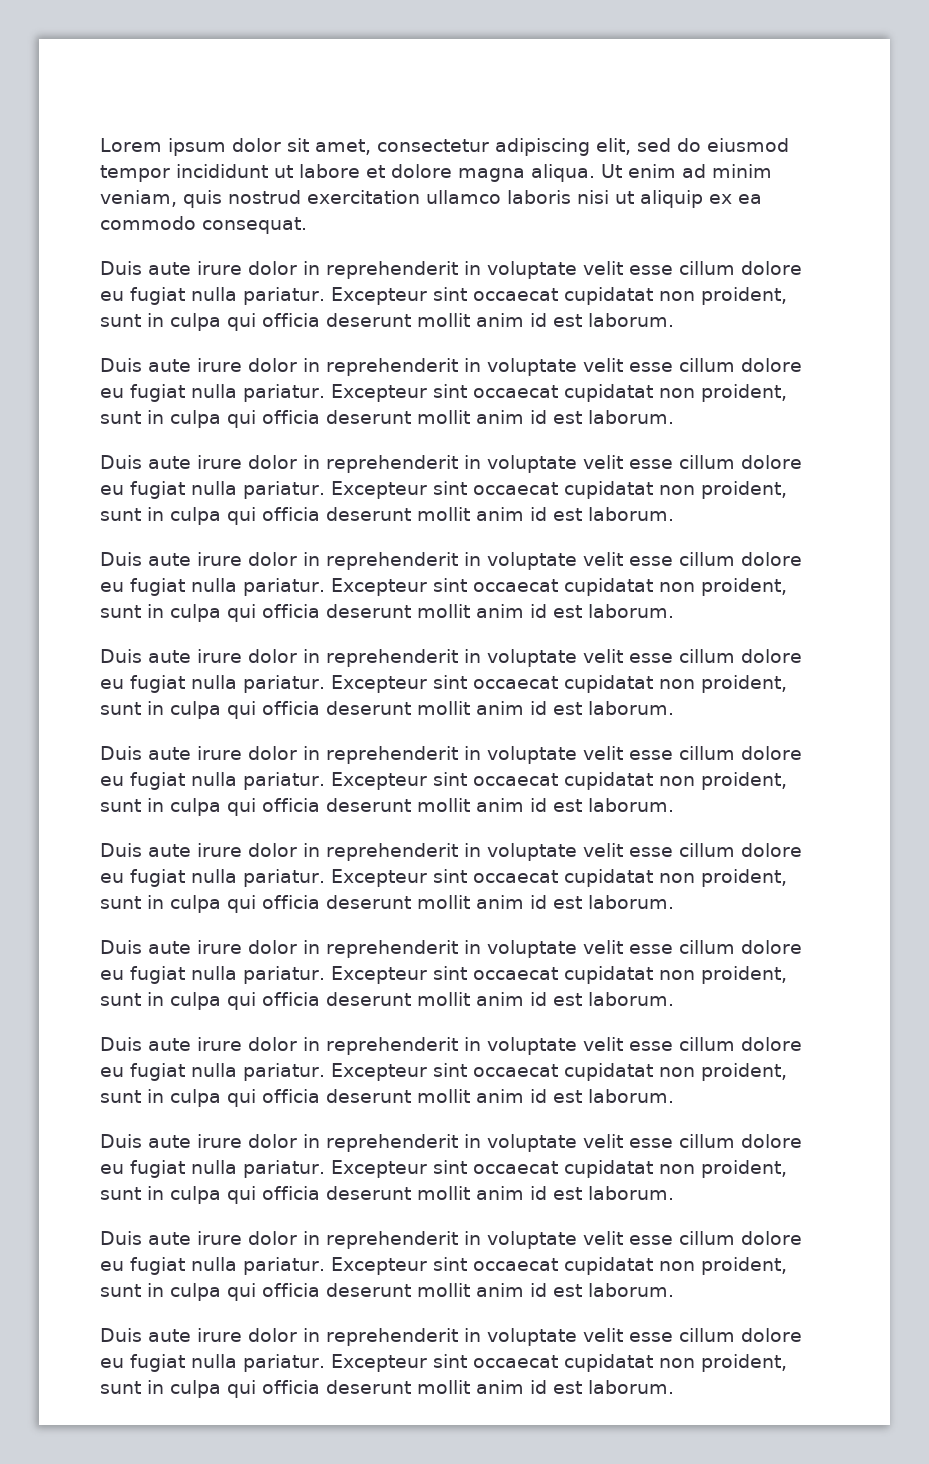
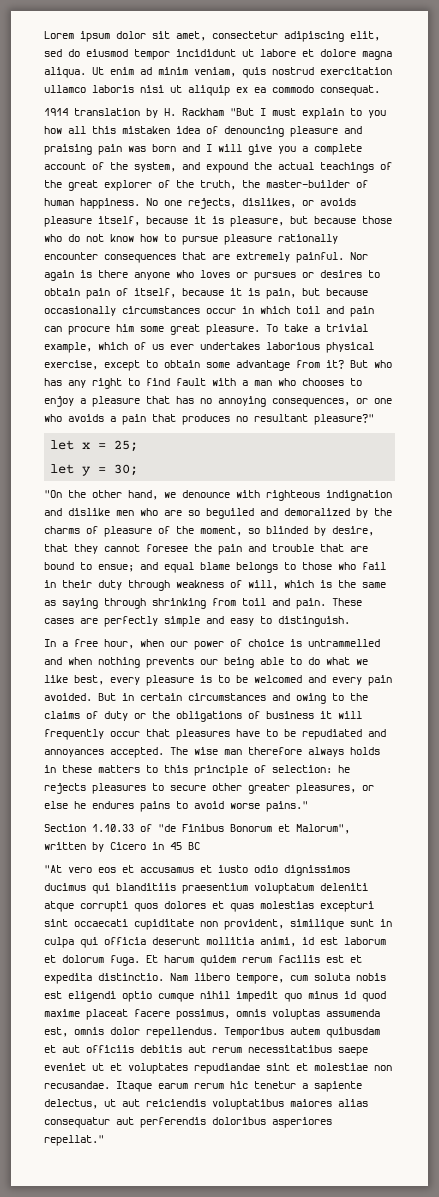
[100,261,802,279] [100,287,787,305] [100,313,674,331] [100,358,802,376] [100,384,787,402] [100,410,674,428] [100,455,802,473] [100,481,787,499] [100,507,674,525] [100,552,802,570] [100,578,787,596] [100,604,674,622] [100,649,802,667] [100,675,787,693] [100,701,674,719] [100,746,802,764] [100,772,787,790] [100,798,674,816] [100,843,802,861] [100,869,787,887] [100,895,674,913] [100,940,802,958] [100,966,787,984] [100,992,674,1010] [100,1037,802,1055] [100,1063,787,1081] [100,1089,674,1107] [100,1134,802,1152] [100,1160,787,1178] [100,1186,674,1204] [100,1231,802,1249] [100,1257,787,1275] [100,1283,674,1301] [100,1328,802,1346] [100,1354,787,1372] [100,1380,674,1398] Duis aute irure dolor in reprehenderit in voluptate velit esse cillum dolore eu fugiat nulla pariatur. Excepteur sint occaecat cupidatat non proident, sunt in culpa qui officia deserunt mollit anim id est laborum. // Duis aute irure dolor in reprehenderit in voluptate velit esse cillum dolore eu fugiat nulla pariatur. Excepteur sint occaecat cupidatat non proident, sunt in culpa qui officia deserunt mollit anim id est laborum. // Duis aute irure dolor in reprehenderit in voluptate velit esse cillum dolore eu fugiat nulla pariatur. Excepteur sint occaecat cupidatat non proident, sunt in culpa qui officia deserunt mollit anim id est laborum. // Duis aute irure dolor in reprehenderit in voluptate velit esse cillum dolore eu fugiat nulla pariatur. Excepteur sint occaecat cupidatat non proident, sunt in culpa qui officia deserunt mollit anim id est laborum. // Duis aute irure dolor in reprehenderit in voluptate velit esse cillum dolore eu fugiat nulla pariatur. Excepteur sint occaecat cupidatat non proident, sunt in culpa qui officia deserunt mollit anim id est laborum. // Duis aute irure dolor in reprehenderit in voluptate velit esse cillum dolore eu fugiat nulla pariatur. Excepteur sint occaecat cupidatat non proident, sunt in culpa qui officia deserunt mollit anim id est laborum. // Duis aute irure dolor in reprehenderit in voluptate velit esse cillum dolore eu fugiat nulla pariatur. Excepteur sint occaecat cupidatat non proident, sunt in culpa qui officia deserunt mollit anim id est laborum. // Duis aute irure dolor in reprehenderit in voluptate velit esse cillum dolore eu fugiat nulla pariatur. Excepteur sint occaecat cupidatat non proident, sunt in culpa qui officia deserunt mollit anim id est laborum. // Duis aute irure dolor in reprehenderit in voluptate velit esse cillum dolore eu fugiat nulla pariatur. Excepteur sint occaecat cupidatat non proident, sunt in culpa qui officia deserunt mollit anim id est laborum. // Duis aute irure dolor in reprehenderit in voluptate velit esse cillum dolore eu fugiat nulla pariatur. Excepteur sint occaecat cupidatat non proident, sunt in culpa qui officia deserunt mollit anim id est laborum. // Duis aute irure dolor in reprehenderit in voluptate velit esse cillum dolore eu fugiat nulla pariatur. Excepteur sint occaecat cupidatat non proident, sunt in culpa qui officia deserunt mollit anim id est laborum. // Duis aute irure dolor in reprehenderit in voluptate velit esse cillum dolore eu fugiat nulla pariatur. Excepteur sint occaecat cupidatat non proident, sunt in culpa qui officia deserunt mollit anim id est laborum. -> [44,108,386,119] [44,126,362,137] [44,144,362,155] [44,162,392,173] [44,180,368,191] [44,198,356,209] [44,216,392,227] [44,234,338,245] [44,252,368,263] [44,270,380,281] [44,288,368,299] [44,306,374,317] [44,324,368,335] [44,342,374,353] [44,360,392,371] [44,378,362,389] [44,396,392,407] [44,414,374,425] [50,440,139,452] [50,464,139,476] [44,490,392,501] [44,508,392,519] [44,526,374,537] [44,544,368,555] [44,562,386,573] [44,580,386,591] [44,598,362,609] [44,616,350,627] [44,639,380,650] [44,657,368,668] [44,675,392,686] [44,693,368,704] [44,711,362,722] [44,729,386,740] [44,747,380,758] [44,765,350,776] [44,783,374,794] [44,801,308,812] [44,824,350,834] [44,842,200,852] [44,865,350,876] [44,883,368,894] [44,901,374,912] [44,919,392,930] [44,937,386,948] [44,955,362,966] [44,973,386,984] [44,991,386,1002] [44,1009,380,1020] [44,1027,380,1038] [44,1045,368,1056] [44,1063,392,1074] [44,1081,362,1092] [44,1099,368,1110] [44,1117,332,1128] [44,1135,104,1146] 1914 translation by H. Rackham "But I must explain to you how all this mistaken idea of denouncing pleasure and praising pain was born and I will give you a complete account of the system, and expound the actual teachings of the great explorer of the truth, the master-builder of human happiness. No one rejects, dislikes, or avoids pleasure itself, because it is pleasure, but because those who do not know how to pursue pleasure rationally encounter consequences that are extremely painful. Nor again is there anyone who loves or pursues or desires to obtain pain of itself, because it is pain, but because occasionally circumstances occur in which toil and pain can procure him some great pleasure. To take a trivial example, which of us ever undertakes laborious physical exercise, except to obtain some advantage from it? But who has any right to find fault with a man who chooses to enjoy a pleasure that has no annoying consequences, or one who avoids a pain that produces no resultant pleasure?" // let x = 25; // let y = 30; // "On the other hand, we denounce with righteous indignation and dislike men who are so beguiled and demoralized by the charms of pleasure of the moment, so blinded by desire, that they cannot foresee the pain and trouble that are bound to ensue; and equal blame belongs to those who fail in their duty through weakness of will, which is the same as saying through shrinking from toil and pain. These cases are perfectly simple and easy to distinguish. // In a free hour, when our power of choice is untrammelled and when nothing prevents our being able to do what we like best, every pleasure is to be welcomed and every pain avoided. But in certain circumstances and owing to the claims of duty or the obligations of business it will frequently occur that pleasures have to be repudiated and annoyances accepted. The wise man therefore always holds in these matters to this principle of selection: he rejects pleasures to secure other greater pleasures, or else he endures pains to avoid worse pains." // Section 1.10.33 of "de Finibus Bonorum et Malorum", written by Cicero in 45 BC // "At vero eos et accusamus et iusto odio dignissimos ducimus qui blanditiis praesentium voluptatum deleniti atque corrupti quos dolores et quas molestias excepturi sint occaecati cupiditate non provident, similique sunt in culpa qui officia deserunt mollitia animi, id est laborum et dolorum fuga. Et harum quidem rerum facilis est et expedita distinctio. Nam libero tempore, cum soluta nobis est eligendi optio cumque nihil impedit quo minus id quod maxime placeat facere possimus, omnis voluptas assumenda est, omnis dolor repellendus. Temporibus autem quibusdam et aut officiis debitis aut rerum necessitatibus saepe eveniet ut et voluptates repudiandae sint et molestiae non recusandae. Itaque earum rerum hic tenetur a sapiente delectus, ut aut reiciendis voluptatibus maiores alias consequatur aut perferendis doloribus asperiores repellat."

